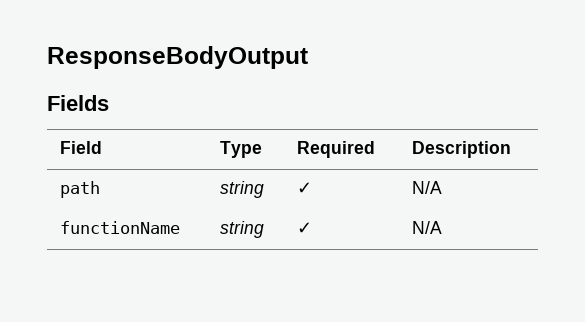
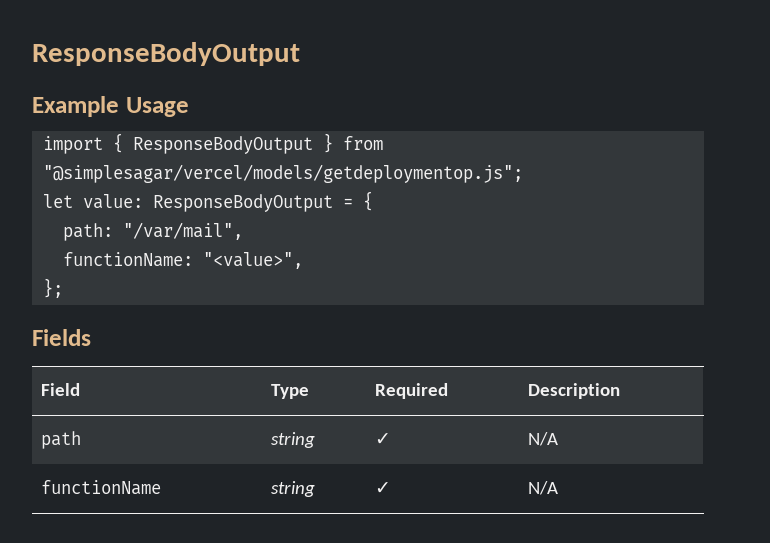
[47,46,308,69] ResponseBodyOutput -> [32,42,300,66] [32,96,189,117] [43,133,384,154] [43,164,524,183] [43,191,374,212] [63,222,244,241] [63,252,304,269] [43,278,64,298] ResponseBodyOutput // Example Usage // import { ResponseBodyOutput } from "@simplesagar/vercel/models/getdeploymentop.js"; // let value: ResponseBodyOutput = { // path: "/var/mail", // functionName: "<value>", // };

